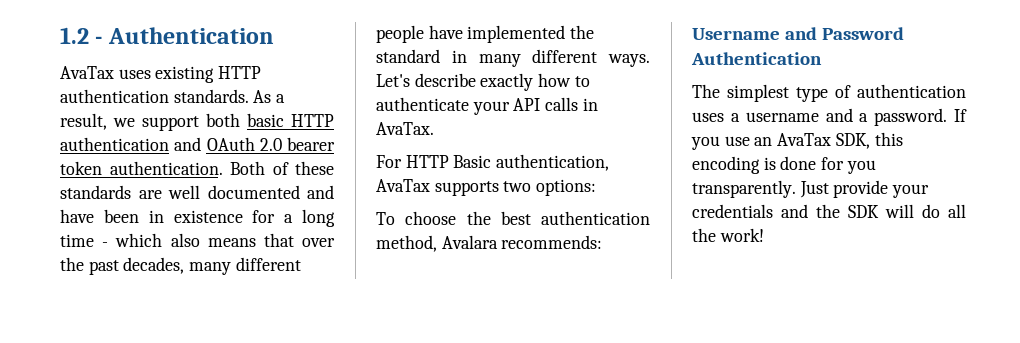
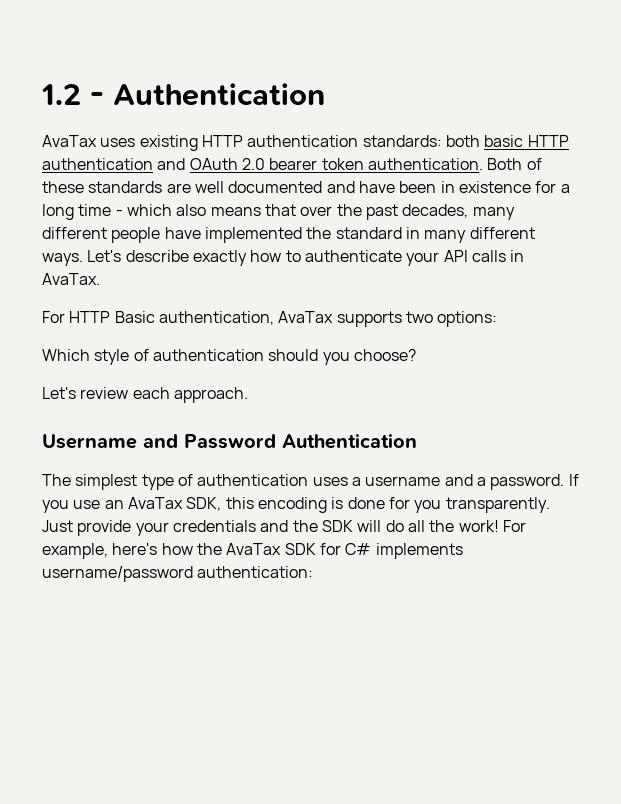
[173,89,286,103] [60,113,199,131] standards. As a result, we support -> [362,135,442,147] standards:
[376,211,650,225] [376,235,603,252] To choose the best authentication method, Avalara recommends: -> [42,349,416,365] [42,387,248,403] Which style of authentication should you choose? // Let's review each approach.
(764, 235) none -> [502,520,526,532] [42,543,463,559] [42,566,314,582] For example, here's how the AvaTax SDK for C# implements username/password authentication:

